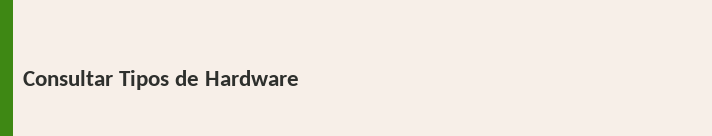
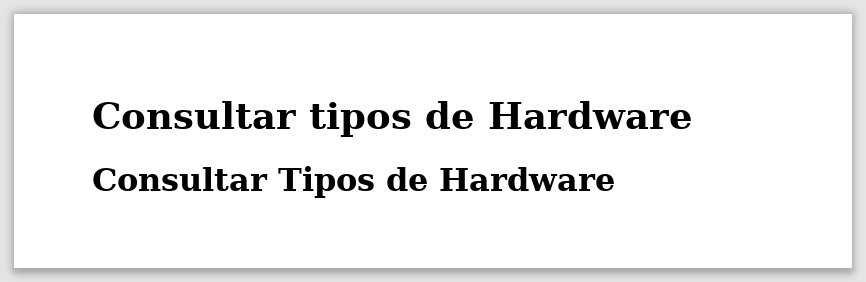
[23,70,113,86] Consultar -> [92,101,693,137] [92,167,268,191] Consultar tipos de Hardware // Consultar

